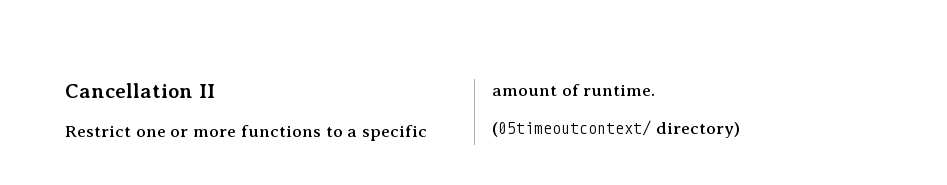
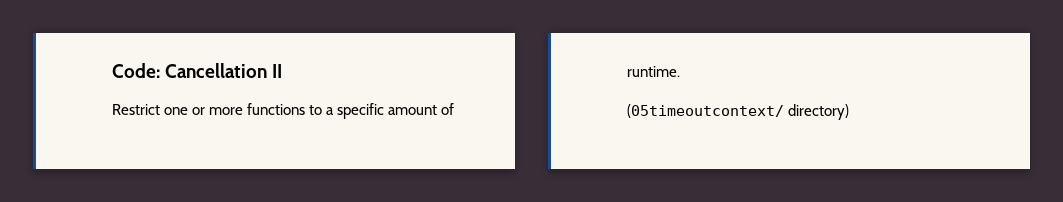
(65, 90) none -> [112,63,160,78] Code:

